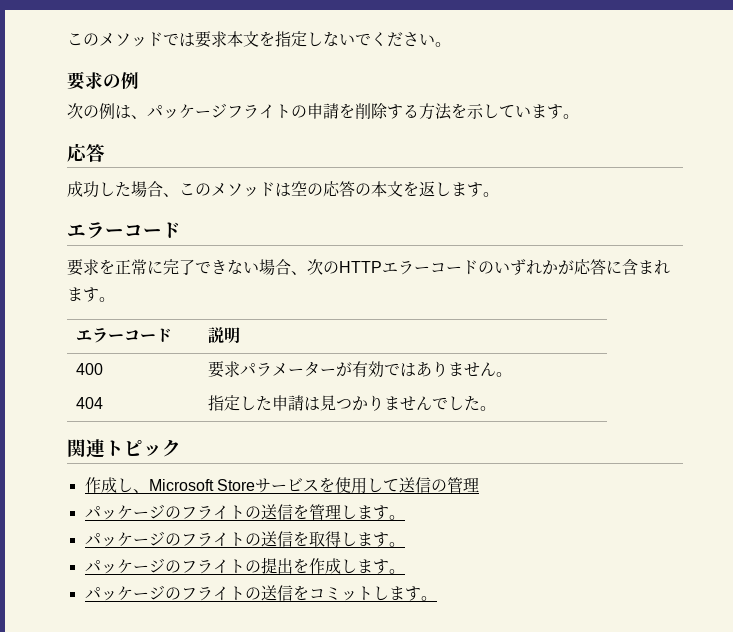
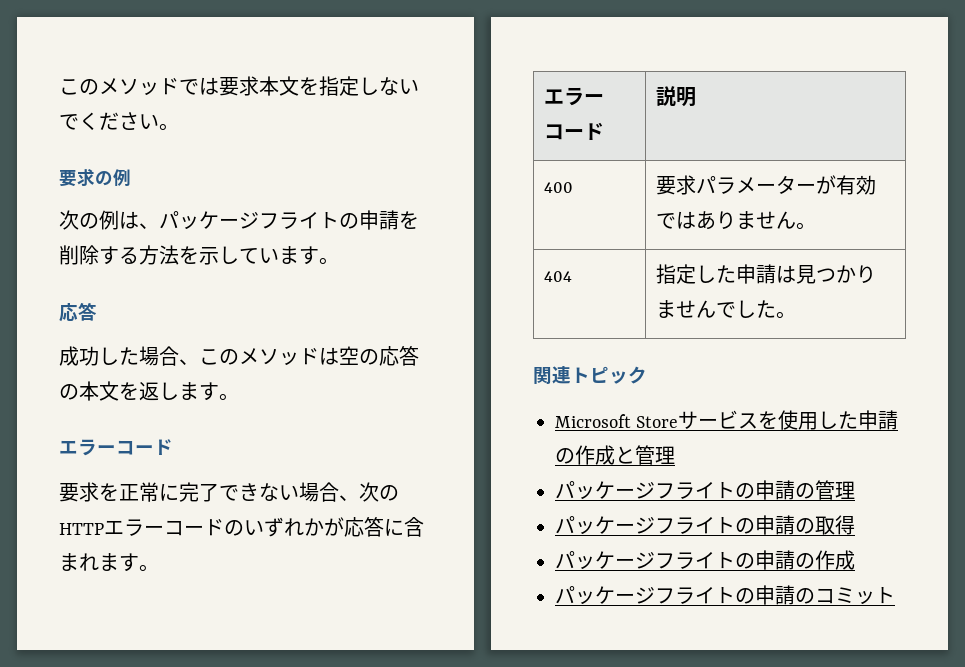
[84,477,149,493] 作成し、 -> (647, 375) none
[382,477,431,493] て送信 -> [838,410,899,430] [555,445,675,465] [555,480,795,500] た申請の作成と管理 // パッケージフライトの申請
[164,504,405,520] [84,531,405,547] [84,557,405,574] [84,585,437,601] のフライトの送信を管理します。 // パッケージのフライトの送信を取得します。 // パッケージのフライトの提出を作成します。 // パッケージのフライトの送信をコミットします。 -> [655,515,855,535] [555,550,855,570] [555,585,895,605] フライトの申請の取得 // パッケージフライトの申請の作成 // パッケージフライトの申請のコミット

